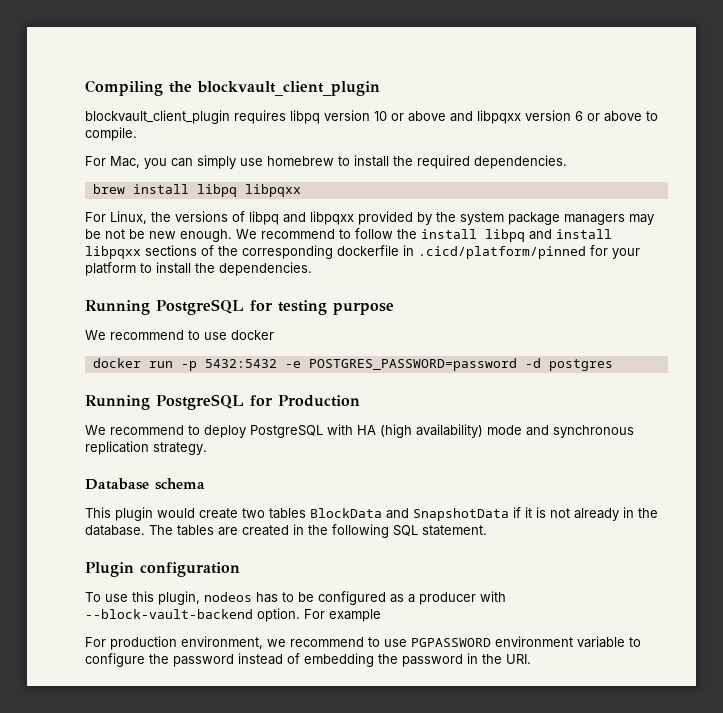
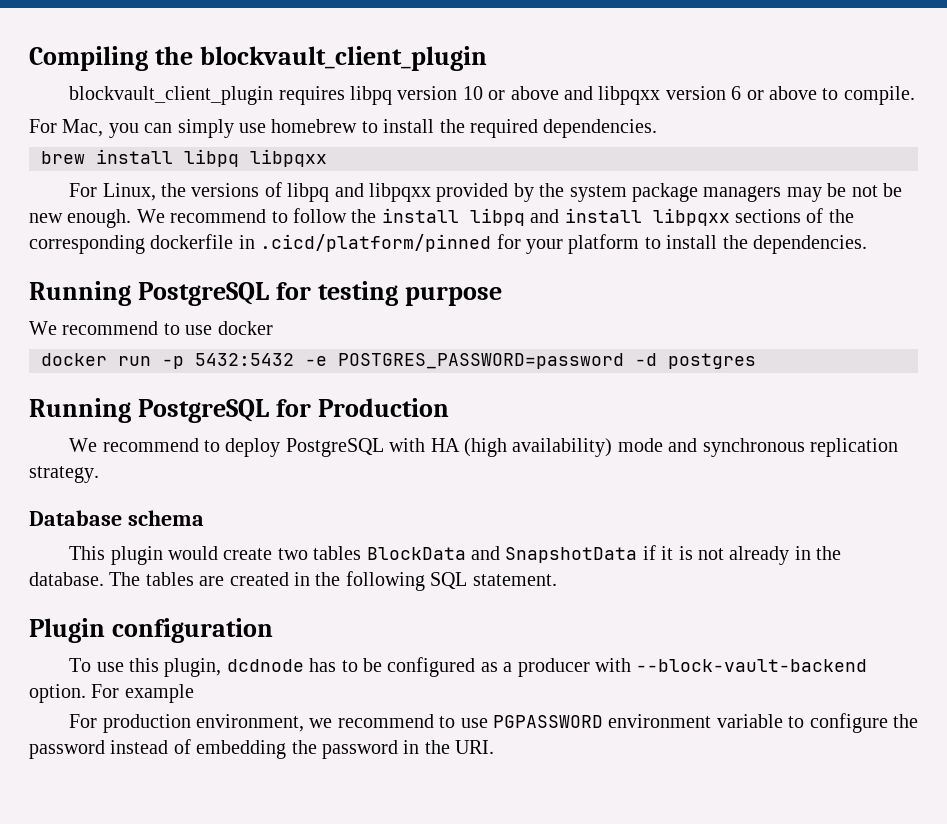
[204,592,252,602] nodeos -> [226,659,304,672] dcdnode

